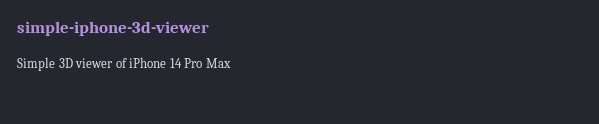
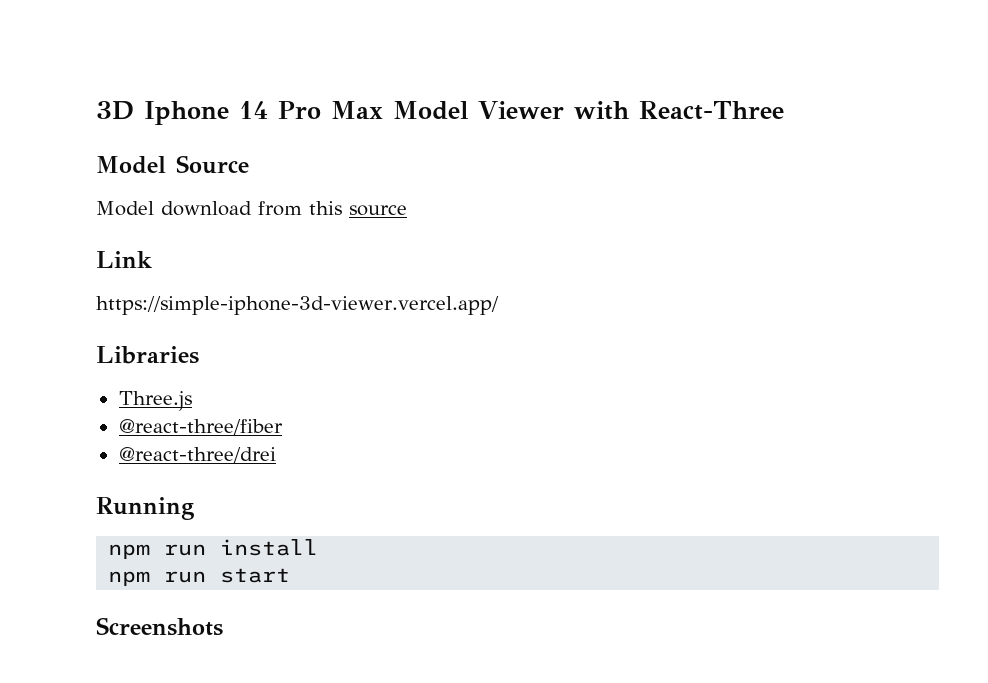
[17,21,209,36] [17,57,231,71] simple-iphone-3d-viewer // Simple 3D viewer of iPhone 14 Pro Max -> [96,101,784,125] [96,155,249,174] [96,201,407,216] [96,251,152,268] [96,296,499,315] [96,346,199,364] [118,391,192,411] [118,419,283,435] [118,447,276,463] [96,497,194,520] [108,539,319,559] [108,568,291,586] [96,617,223,636] 3D Iphone 14 Pro Max Model Viewer with React-Three // Model Source // Model download from this source // Link // https://simple-iphone-3d-viewer.vercel.app/ // Libraries // Three.js // @react-three/fiber // @react-three/drei // Running // npm run install // npm run start // Screenshots

